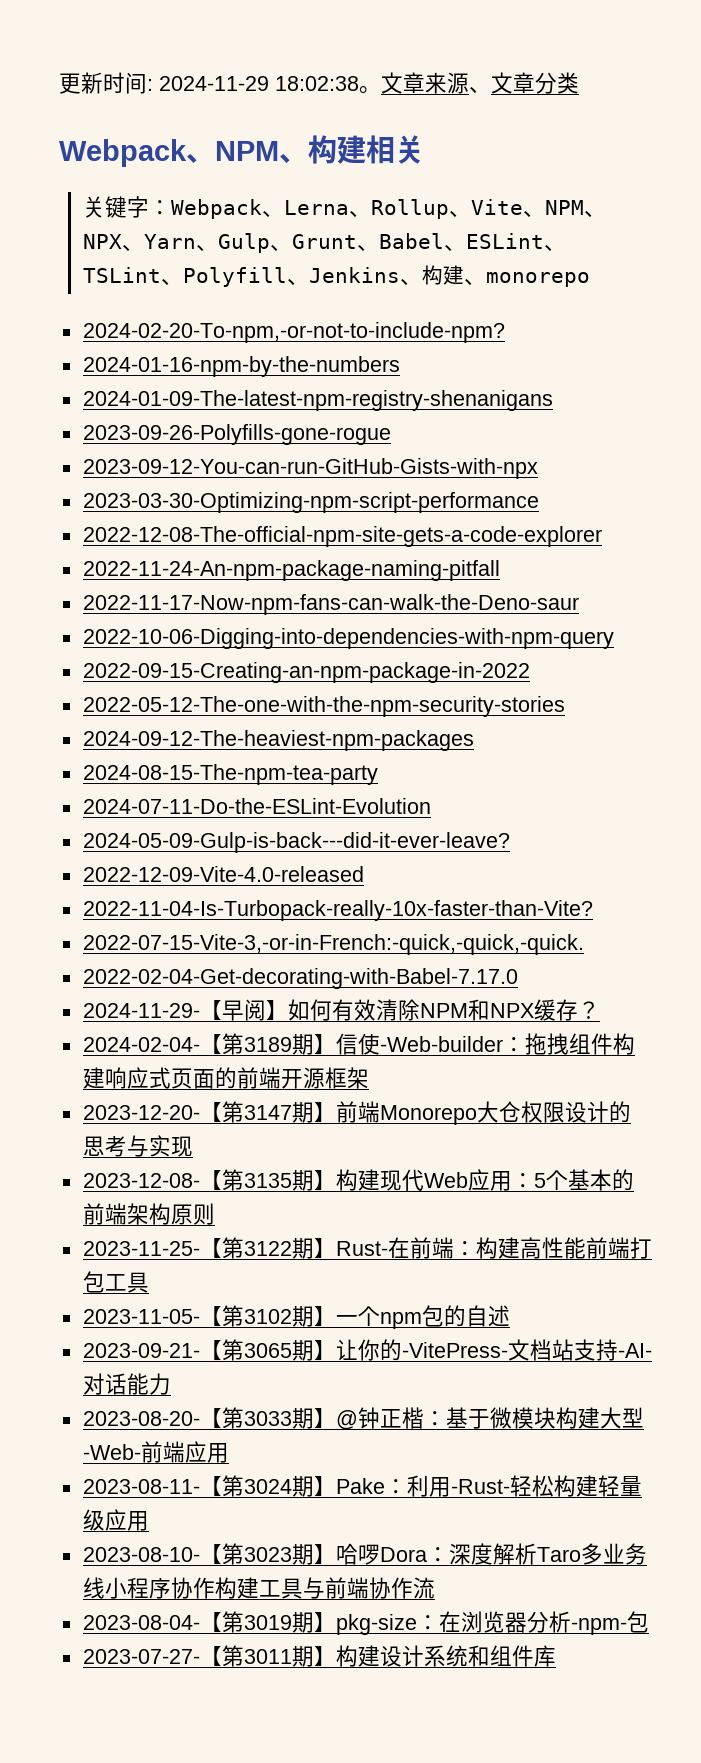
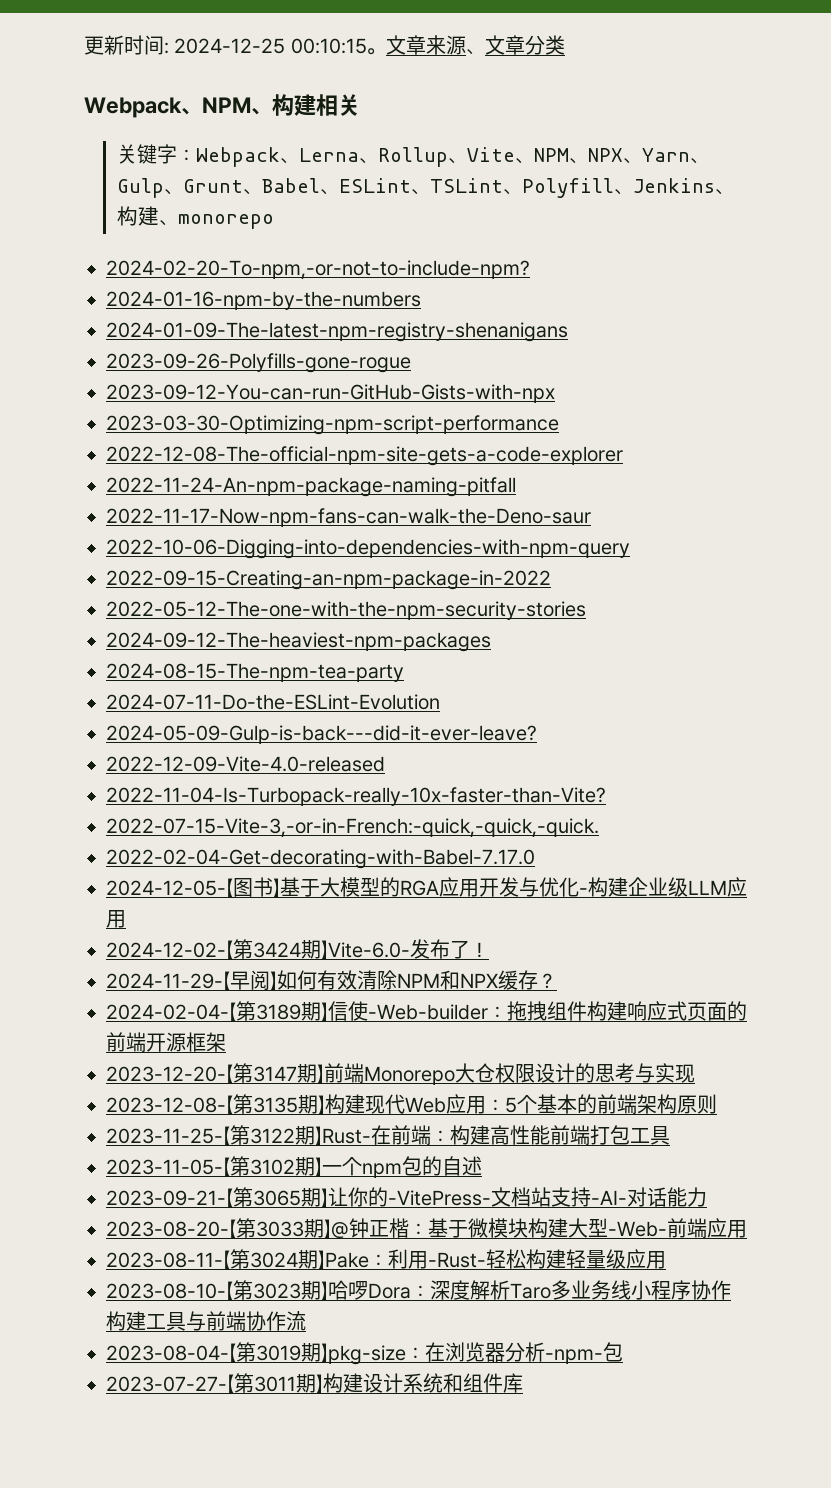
[159,76,359,91] 2024-11-29 18:02:38 -> [174,38,367,54] 2024-12-25 00:10:15
(518, 978) none -> [106,877,747,898] [106,910,126,928] [106,939,489,960] // 2024-12-05-【图书】基于大模型的RGA应用开发与优化-构建企业级LLM应用 // 2024-12-02-【第3424期】Vite-6.0-发布了！

